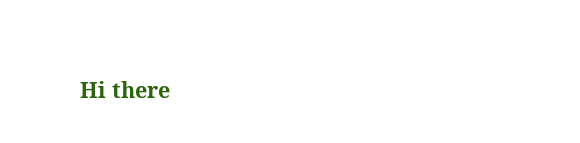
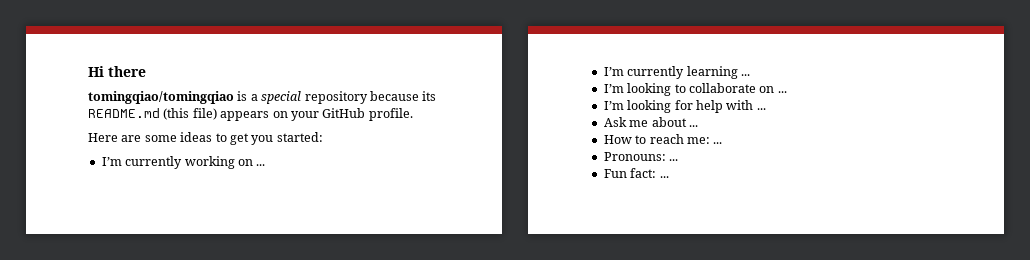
(170, 89) none -> [88,91,437,104] [88,108,413,121] [88,132,323,145] [101,156,266,169] [603,66,750,79] [603,83,787,96] [603,100,766,113] [603,117,698,127] [603,134,723,144] [603,152,679,161] [603,168,669,178] // tomingqiao/tomingqiao is a special repository because its README.md (this file) appears on your GitHub profile. // Here are some ideas to get you started: // I’m currently working on ... // I’m currently learning ... // I’m looking to collaborate on ... // I’m looking for help with ... // Ask me about ... // How to reach me: ... // Pronouns: ... // Fun fact: ...

